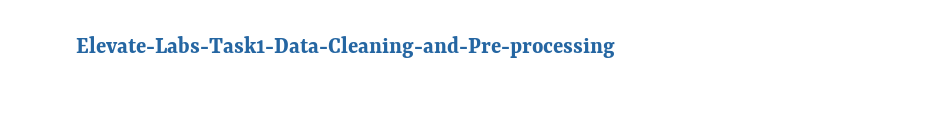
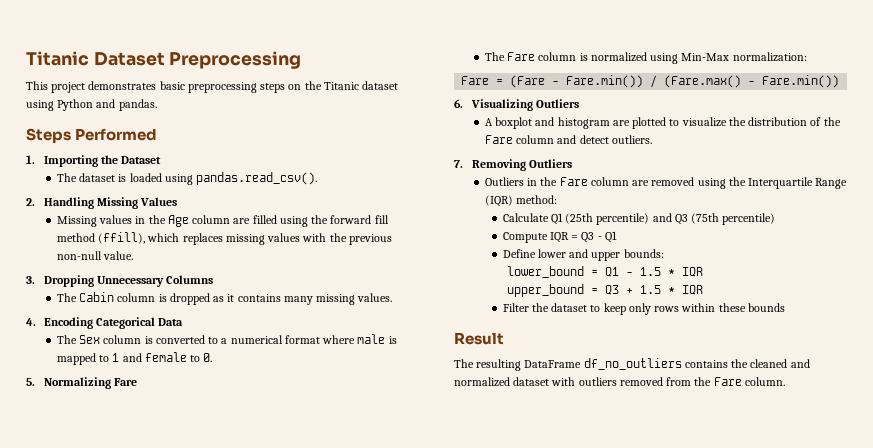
[76,36,615,58] Elevate-Labs-Task1-Data-Cleaning-and-Pre-processing -> [26,51,302,69] [26,81,399,93] [26,99,157,111] [26,128,158,143] [26,155,162,167] [56,172,318,185] [26,197,178,209] [56,215,389,227] [56,232,392,245] [56,251,134,260] [26,275,214,287] [56,292,393,305] [26,317,184,329] [56,334,397,344] [56,352,213,365] [26,377,137,389] [484,52,807,64] [461,75,840,88] [454,99,579,111] [484,117,841,129] [484,135,652,144] [454,159,572,171] [484,177,848,189] [484,195,558,207] [502,213,776,225] [502,231,617,243] [502,249,664,261] [507,266,704,278] [507,284,704,297] [502,303,785,315] [454,332,504,345] [454,358,810,371] [454,377,785,387] Titanic Dataset Preprocessing // This project demonstrates basic preprocessing steps on the Titanic dataset using Python and pandas. // Steps Performed // 1. Importing the Dataset // The dataset is loaded using pandas.read_csv(). // 2. Handling Missing Values // Missing values in the Age column are filled using the forward fill method (ffill), which replaces missing values with the previous non-null value. // 3. Dropping Unnecessary Columns // The Cabin column is dropped as it contains many missing values. // 4. Encoding Categorical Data // The Sex column is converted to a numerical format where male is mapped to 1 and female to 0. // 5. Normalizing Fare // The Fare column is normalized using Min-Max normalization: // Fare = (Fare - Fare.min()) / (Fare.max() - Fare.min()) // 6. Visualizing Outliers // A boxplot and histogram are plotted to visualize the distribution of the Fare column and detect outliers. // 7. Removing Outliers // Outliers in the Fare column are removed using the Interquartile Range (IQR) method: // Calculate Q1 (25th percentile) and Q3 (75th percentile) // Compute IQR = Q3 - Q1 // Define lower and upper bounds: // lower_bound = Q1 - 1.5 * IQR // upper_bound = Q3 + 1.5 * IQR // Filter the dataset to keep only rows within these bounds // Result // The resulting DataFrame df_no_outliers contains the cleaned and normalized dataset with outliers removed from the Fare column.

